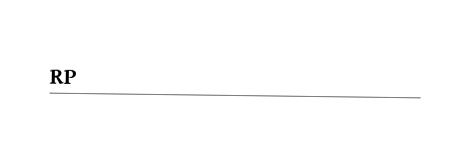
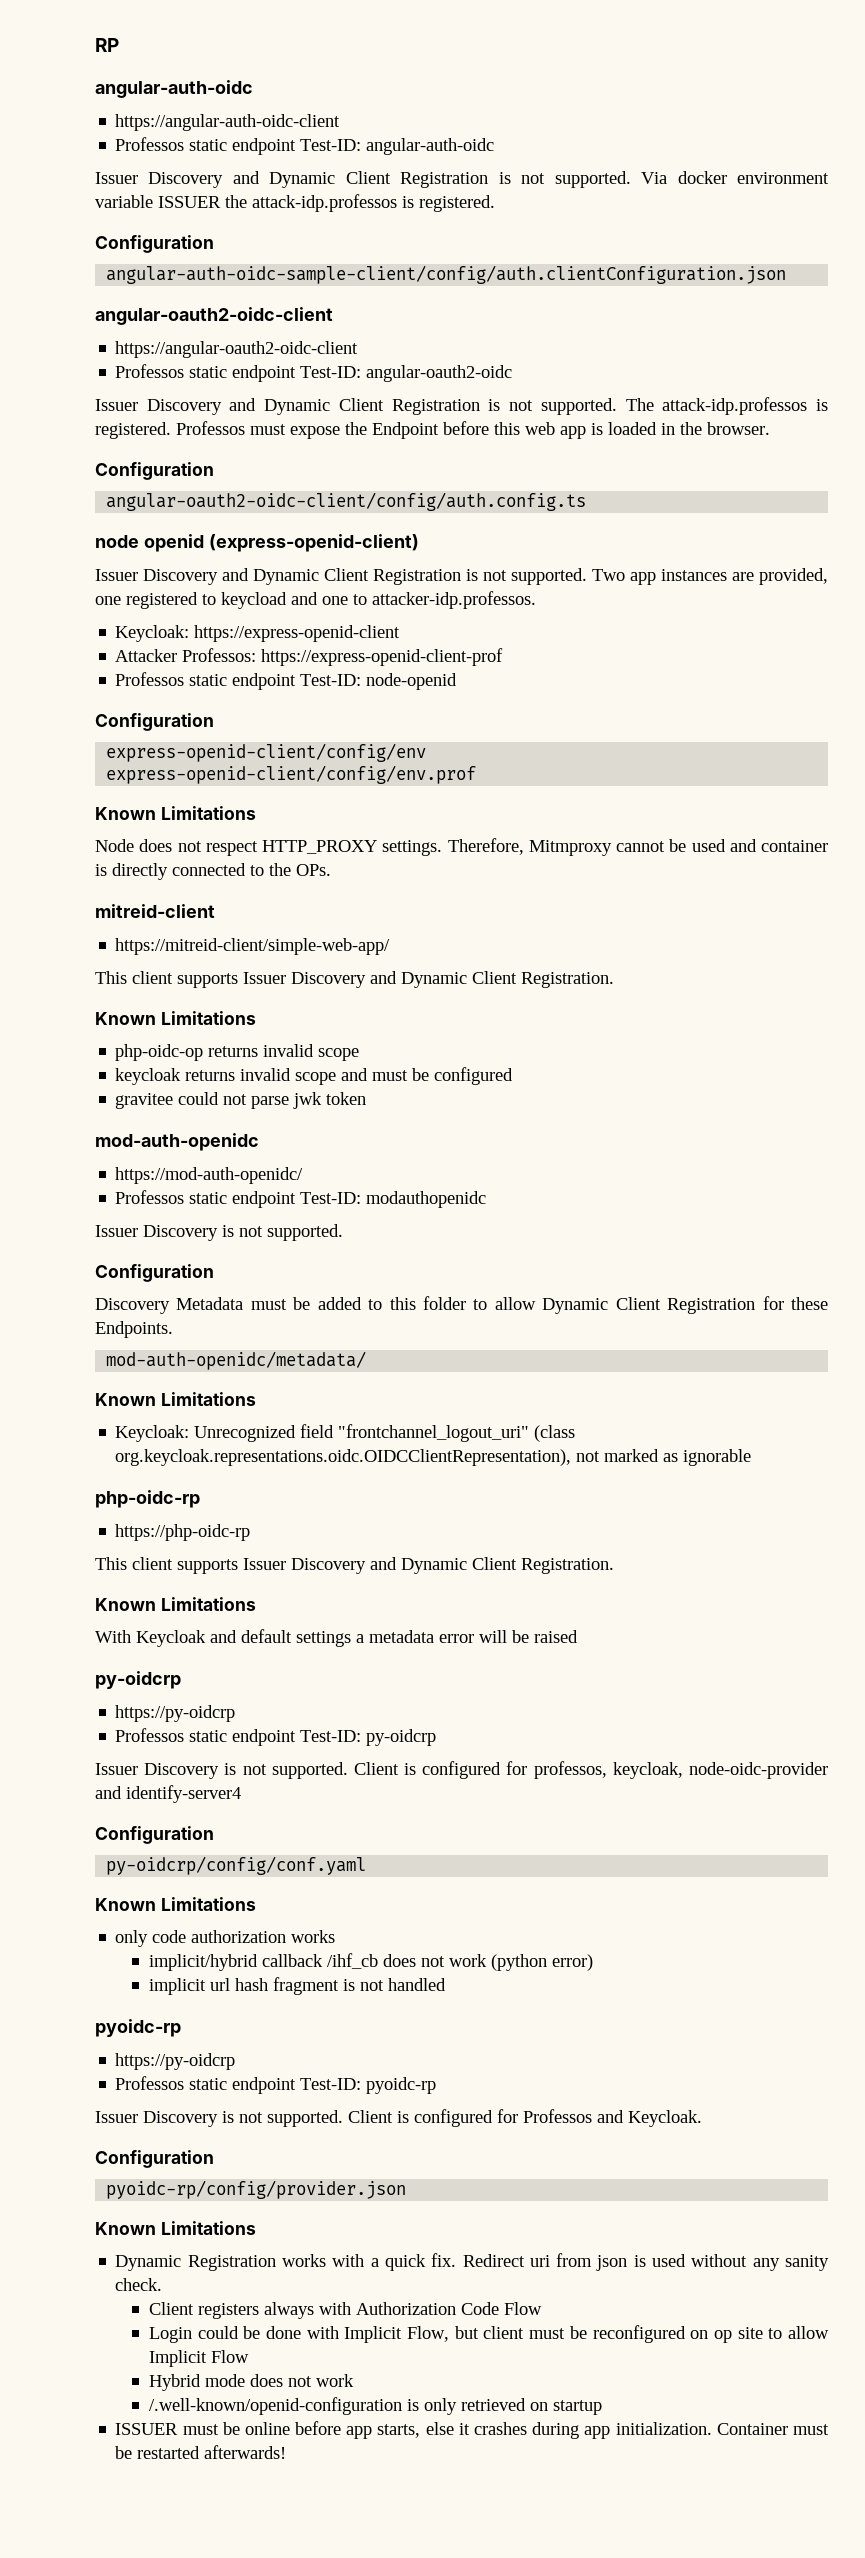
(77, 76) none -> [95,80,253,98] [115,114,341,131] [115,137,495,155] [95,171,829,188] [95,194,495,212] [95,235,214,253] [106,265,787,284] [95,307,333,325] [115,341,359,358] [115,364,513,382] [95,397,829,415] [95,421,770,439] [95,462,214,480] [106,492,587,511] [95,534,419,552] [95,568,828,585] [95,591,536,609] [115,625,401,642] [115,648,504,666] [115,672,458,690] [95,713,214,731] [106,743,427,762] [106,765,477,784] [95,806,256,820] [95,838,828,856] [95,863,331,880] [95,904,215,918] [115,938,391,955] [95,971,614,988] [95,1011,256,1025] [115,1044,360,1061] [115,1067,514,1085] [115,1092,367,1109] [95,1133,259,1151] [115,1167,304,1184] [115,1190,487,1208] [95,1224,343,1241] [95,1264,214,1282] [95,1296,829,1314] [95,1321,173,1338] [106,1351,367,1370] [95,1392,256,1406] [115,1424,576,1442] [115,1449,752,1466] [95,1490,200,1508] [115,1524,251,1541] [95,1557,614,1574] [95,1597,256,1611] [95,1629,578,1647] [95,1671,181,1689] [115,1705,236,1722] [115,1728,437,1746] [95,1761,828,1779] [95,1785,241,1803] [95,1826,214,1844] [106,1856,367,1875] [95,1897,256,1911] [115,1930,336,1947] [148,1953,593,1971] [148,1977,446,1995] [95,2019,181,2037] [115,2053,236,2070] [115,2076,437,2094] [95,2109,702,2127] [95,2150,214,2168] [106,2180,407,2199] [95,2221,256,2235] [115,2253,829,2271] [115,2278,163,2291] [148,2302,542,2319] [148,2325,829,2343] [148,2350,249,2367] [148,2374,354,2391] [148,2397,602,2415] [115,2421,829,2439] [115,2445,287,2459] // angular-auth-oidc // https://angular-auth-oidc-client // Professos static endpoint Test-ID: angular-auth-oidc // Issuer Discovery and Dynamic Client Registration is not supported. Via docker environment variable ISSUER the attack-idp.professos is registered. // Configuration // angular-auth-oidc-sample-client/config/auth.clientConfiguration.json // angular-oauth2-oidc-client // https://angular-oauth2-oidc-client // Professos static endpoint Test-ID: angular-oauth2-oidc // Issuer Discovery and Dynamic Client Registration is not supported. The attack-idp.professos is registered. Professos must expose the Endpoint before this web app is loaded in the browser. // Configuration // angular-oauth2-oidc-client/config/auth.config.ts // node openid (express-openid-client) // Issuer Discovery and Dynamic Client Registration is not supported. Two app instances are provided, one registered to keycload and one to attacker-idp.professos. // Keycloak: https://express-openid-client // Attacker Professos: https://express-openid-client-prof // Professos static endpoint Test-ID: node-openid // Configuration // express-openid-client/config/env // express-openid-client/config/env.prof // Known Limitations // Node does not respect HTTP_PROXY settings. Therefore, Mitmproxy cannot be used and container is directly connected to the OPs. // mitreid-client // https://mitreid-client/simple-web-app/ // This client supports Issuer Discovery and Dynamic Client Registration. // Known Limitations // php-oidc-op returns invalid scope // keycloak returns invalid scope and must be configured // gravitee could not parse jwk token // mod-auth-openidc // https://mod-auth-openidc/ // Professos static endpoint Test-ID: modauthopenidc // Issuer Discovery is not supported. // Configuration // Discovery Metadata must be added to this folder to allow Dynamic Client Registration for these Endpoints. // mod-auth-openidc/metadata/ // Known Limitations // Keycloak: Unrecognized field "frontchannel_logout_uri" (class org.keycloak.representations.oidc.OIDCClientRepresentation), not marked as ignorable // php-oidc-rp // https://php-oidc-rp // This client supports Issuer Discovery and Dynamic Client Registration. // Known Limitations // With Keycloak and default settings a metadata error will be raised // py-oidcrp // https://py-oidcrp // Professos static endpoint Test-ID: py-oidcrp // Issuer Discovery is not supported. Client is configured for professos, keycloak, node-oidc-provider and identify-server4 // Configuration // py-oidcrp/config/conf.yaml // Known Limitations // only code authorization works // implicit/hybrid callback /ihf_cb does not work (python error) // implicit url hash fragment is not handled // pyoidc-rp // https://py-oidcrp // Professos static endpoint Test-ID: pyoidc-rp // Issuer Discovery is not supported. Client is configured for Professos and Keycloak. // Configuration // pyoidc-rp/config/provider.json // Known Limitations // Dynamic Registration works with a quick fix. Redirect uri from json is used without any sanity check. // Client registers always with Authorization Code Flow // Login could be done with Implicit Flow, but client must be reconfigured on op site to allow Implicit Flow // Hybrid mode does not work // /.well-known/openid-configuration is only retrieved on startup // ISSUER must be online before app starts, else it crashes during app initialization. Container must be restarted afterwards!

